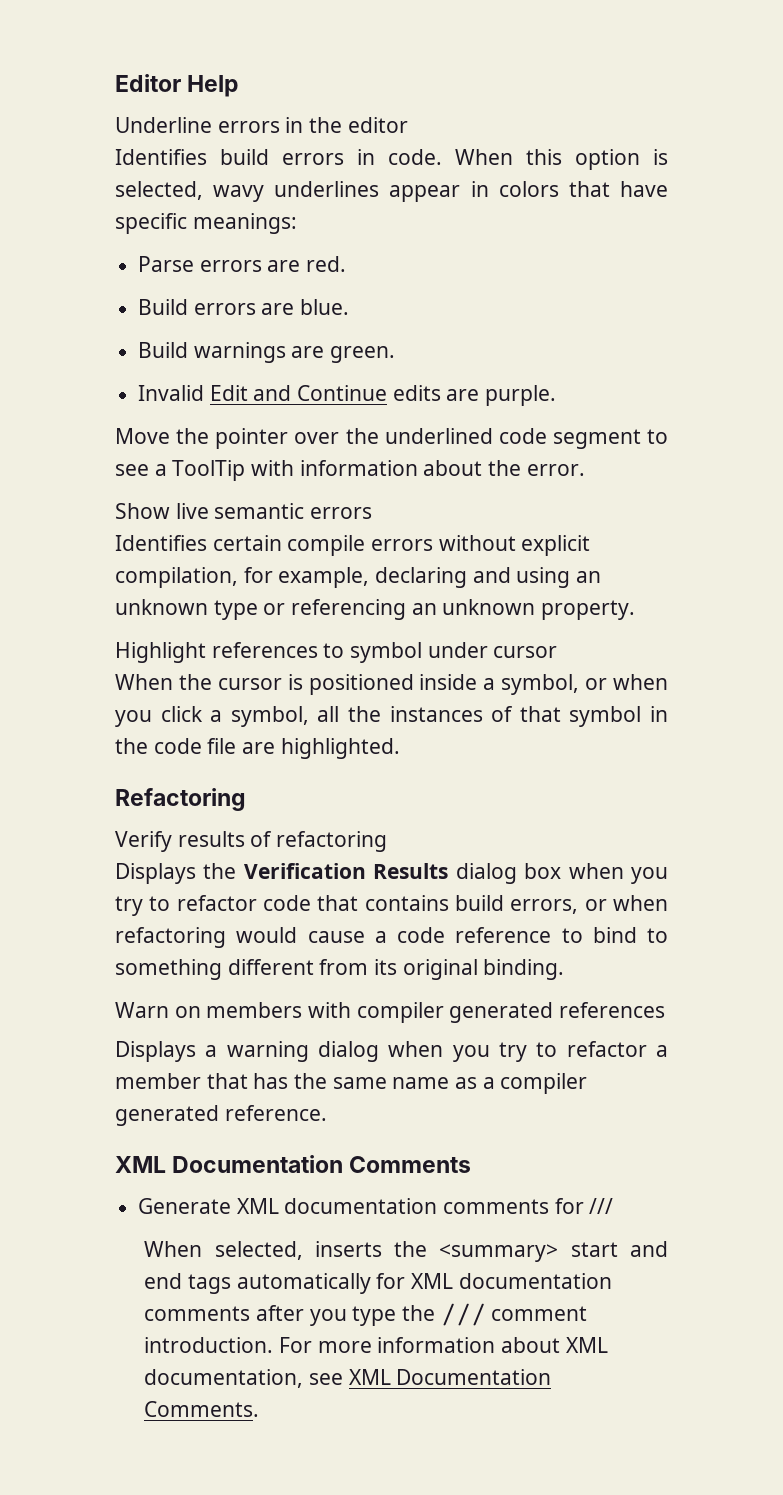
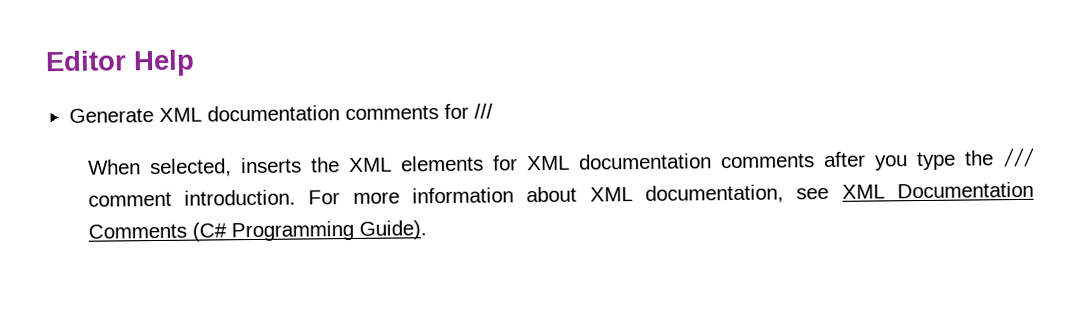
[115,117,408,133] [115,149,668,170] [115,181,668,202] [115,213,297,234] [138,256,347,272] [138,299,350,315] [138,342,396,363] [138,385,557,406] [115,428,668,449] [115,460,585,481] [115,503,373,519] [115,535,591,556] [115,567,602,588] [115,599,636,620] [115,642,558,663] [115,674,669,695] [115,706,669,727] [115,738,400,759] [115,788,246,811] [115,831,388,852] [115,863,668,884] [115,895,668,916] [115,927,668,948] [115,959,565,980] [115,1002,666,1023] [115,1041,668,1062] [115,1073,588,1094] [115,1105,327,1126] [115,1155,472,1173] // Underline errors in the editor // Identifies build errors in code. When this option is selected, wavy underlines appear in colors that have specific meanings: // Parse errors are red. // Build errors are blue. // Build warnings are green. // Invalid Edit and Continue edits are purple. // Move the pointer over the underlined code segment to see a ToolTip with information about the error. // Show live semantic errors // Identifies certain compile errors without explicit compilation, for example, declaring and using an unknown type or referencing an unknown property. // Highlight references to symbol under cursor // When the cursor is positioned inside a symbol, or when you click a symbol, all the instances of that symbol in the code file are highlighted. // Refactoring // Verify results of refactoring // Displays the Verification Results dialog box when you try to refactor code that contains build errors, or when refactoring would cause a code reference to bind to something different from its original binding. // Warn on members with compiler generated references // Displays a warning dialog when you try to refactor a member that has the same name as a compiler generated reference. // XML Documentation Comments -> (195, 63) none
[439,1241,668,1262] [144,1273,371,1294] <summary> start and end tags automatically -> [348,155,484,173] XML elements
[144,1401,260,1417] Comments. -> [87,220,427,242] Comments (C# Programming Guide).

